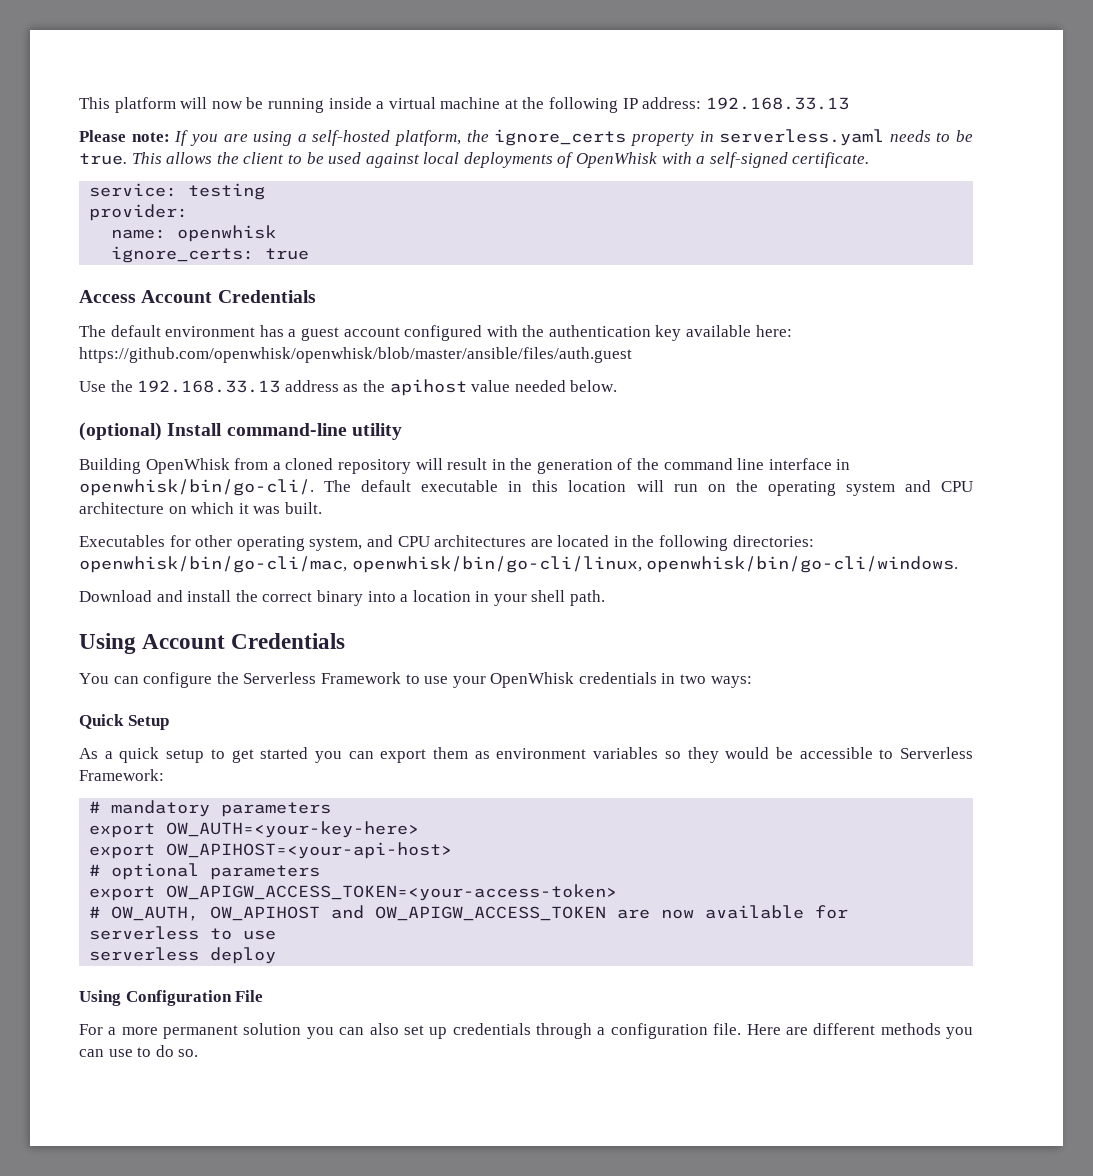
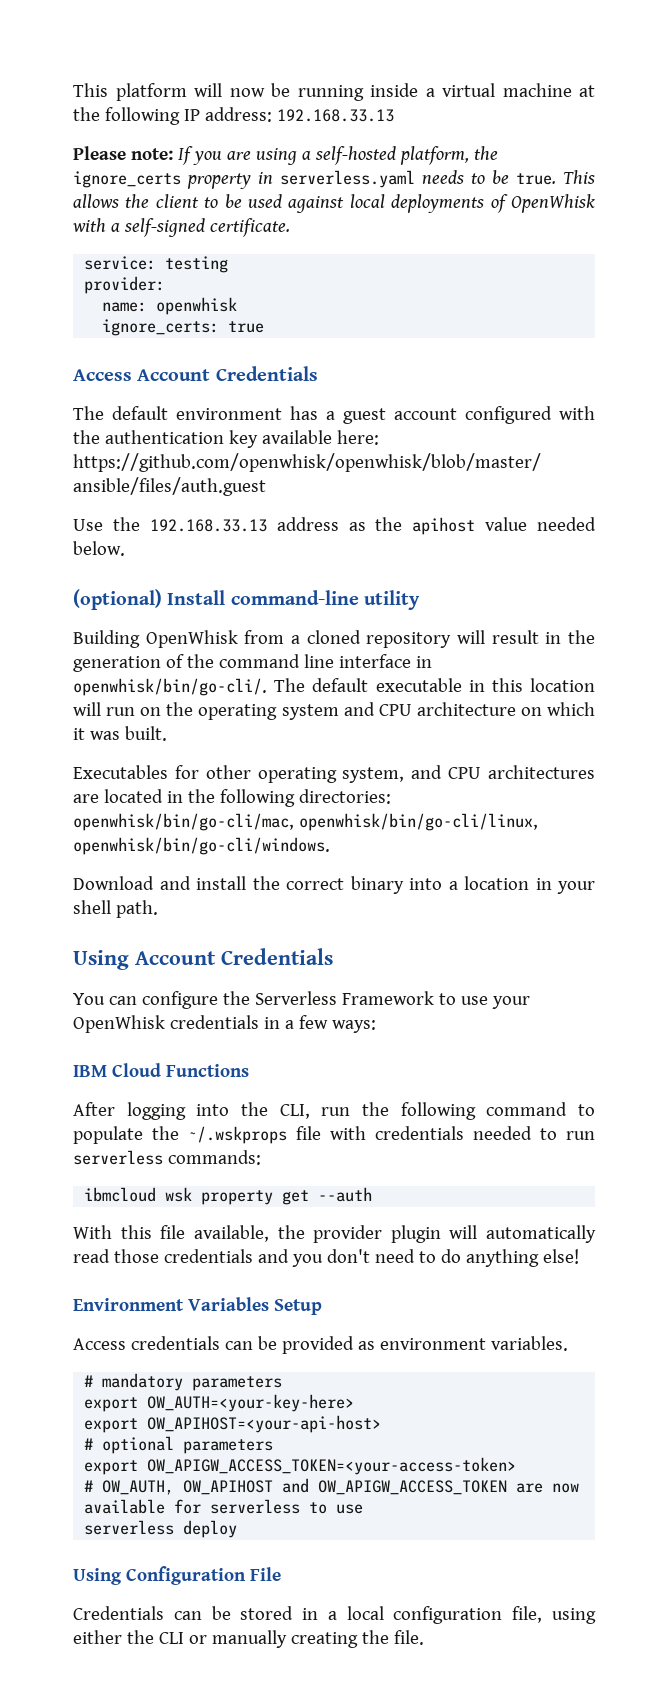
[680,674,707,684] two -> [284,1015,328,1029] a few
[79,714,169,730] [79,747,974,763] [79,769,164,781] Quick Setup // As a quick setup to get started you can export them as environment variables so they would be accessible to Serverless Framework: -> [73,1063,249,1077] [73,1102,595,1120] [73,1126,595,1144] [73,1150,261,1165] [84,1187,373,1205] [73,1225,596,1243] [73,1249,579,1267] [73,1297,322,1315] [73,1336,568,1354] IBM Cloud Functions // After logging into the CLI, run the following command to populate the ~/.wskprops file with credentials needed to run serverless commands: // ibmcloud wsk property get --auth // With this file available, the provider plugin will automatically read those credentials and you don't need to do anything else! // Environment Variables Setup // Access credentials can be provided as environment variables.
[79,1023,973,1039] [79,1045,199,1057] For a more permanent solution you can also set up credentials through a configuration file. Here are different methods you can use to do so. -> [73,1606,596,1624] [73,1630,424,1648] Credentials can be stored in a local configuration file, using either the CLI or manually creating the file.

